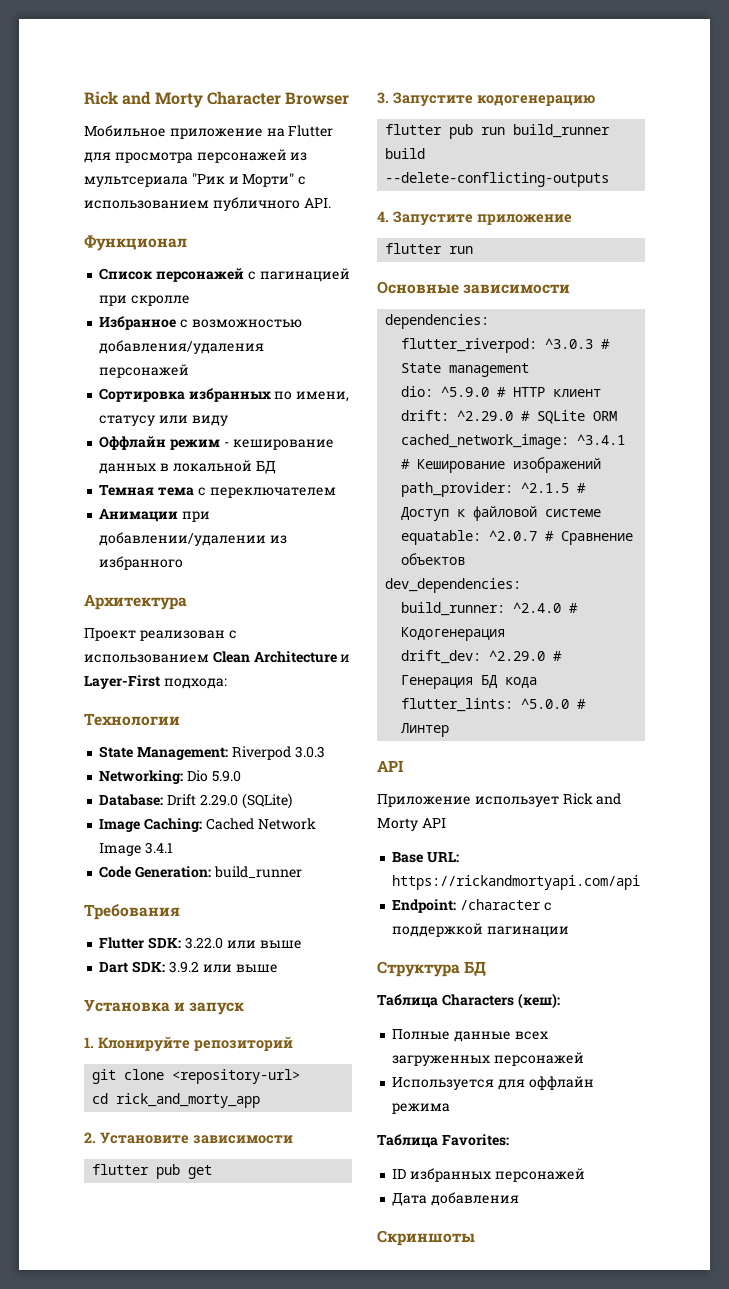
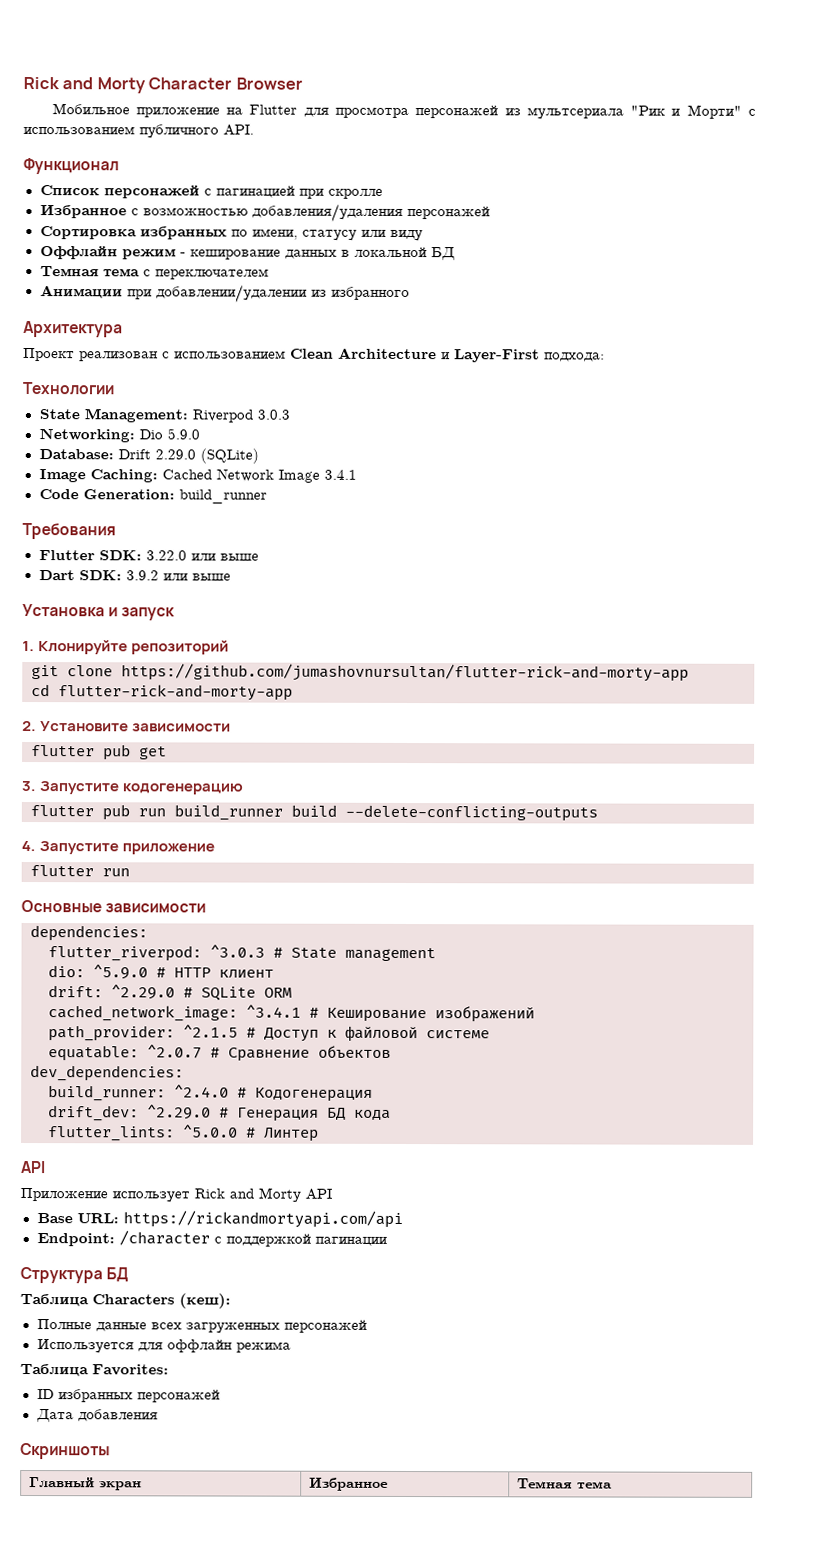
[172,1069,301,1084] <repository-url> -> [121,663,689,682] https://github.com/jumashovnursultan/flutter-rick-and-morty-app
[116,1093,261,1108] rick_and_morty_app -> [58,684,293,701] flutter-rick-and-morty-app
(475, 1238) none -> [28,1477,142,1491] [308,1476,388,1491] [516,1478,612,1490] // Главный экран | Избранное | Темная тема

